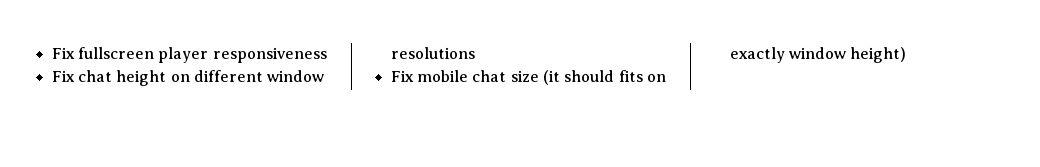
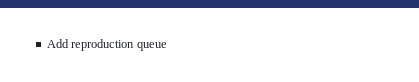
[51,47,327,63] [51,70,325,86] [390,47,475,59] [390,70,666,85] [729,47,907,63] Fix fullscreen player responsiveness // Fix chat height on different window resolutions // Fix mobile chat size (it should fits on exactly window height) -> [46,39,167,51] Add reproduction queue

